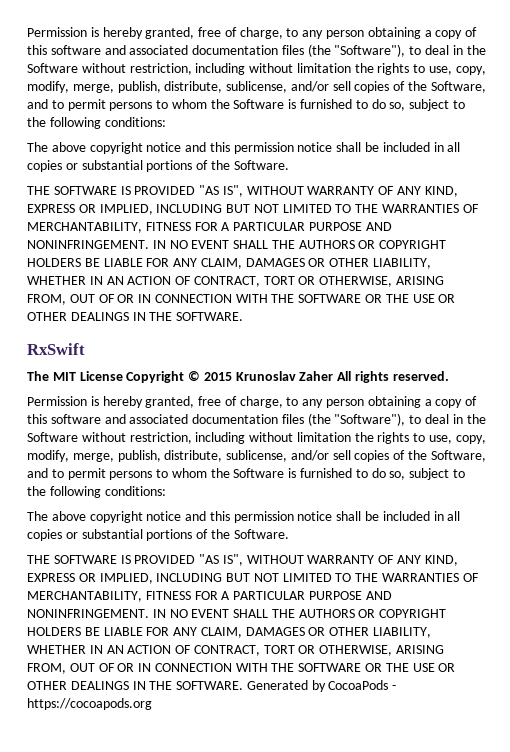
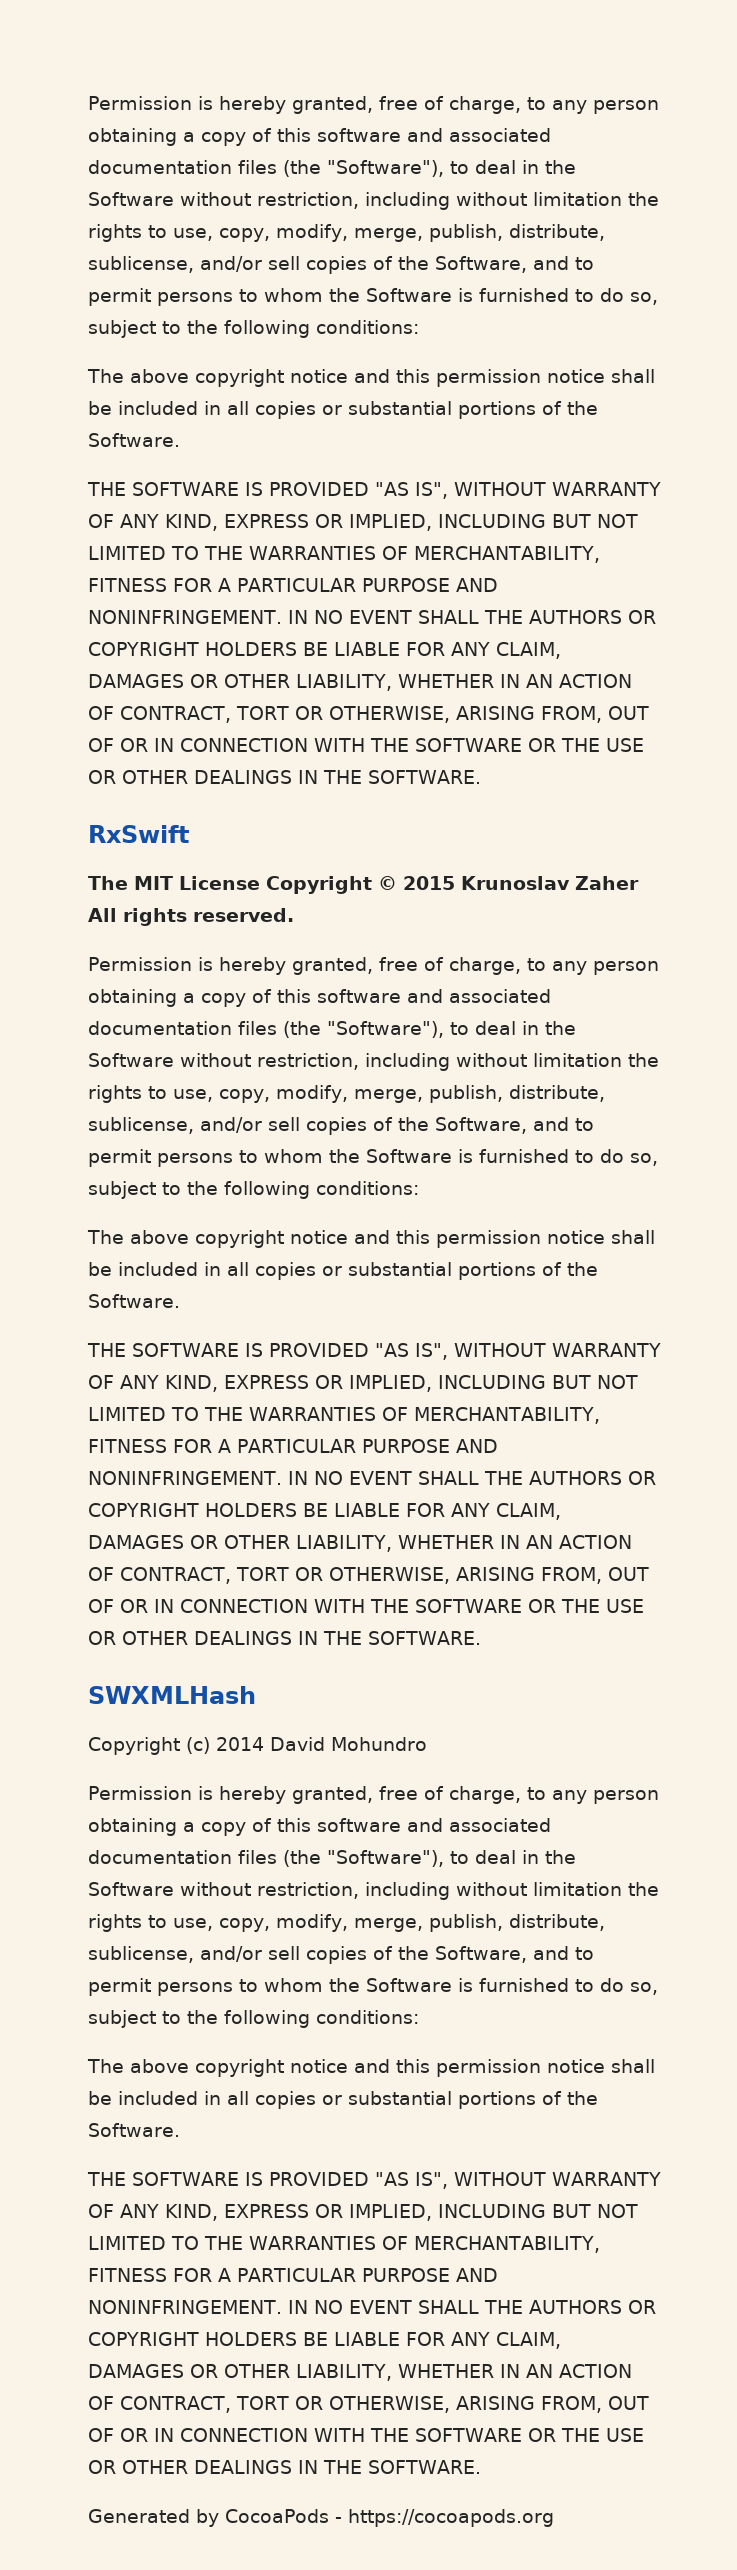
(244, 685) none -> [88,1686,256,1704] [88,1737,427,1755] [88,1786,659,1804] [88,1818,551,1836] [88,1850,576,1867] [88,1882,659,1900] [88,1914,605,1932] [88,1946,594,1964] [88,1978,658,1996] [88,2010,419,2028] [87,2059,655,2077] [88,2091,598,2109] [88,2123,180,2137] [87,2172,661,2189] [88,2204,638,2221] [88,2236,600,2253] [88,2268,498,2282] [88,2300,656,2314] [88,2332,561,2349] [88,2364,632,2381] [88,2396,649,2413] [88,2428,644,2442] [88,2460,481,2474] // SWXMLHash // Copyright (c) 2014 David Mohundro // Permission is hereby granted, free of charge, to any person obtaining a copy of this software and associated documentation files (the "Software"), to deal in the Software without restriction, including without limitation the rights to use, copy, modify, merge, publish, distribute, sublicense, and/or sell copies of the Software, and to permit persons to whom the Software is furnished to do so, subject to the following conditions: // The above copyright notice and this permission notice shall be included in all copies or substantial portions of the Software. // THE SOFTWARE IS PROVIDED "AS IS", WITHOUT WARRANTY OF ANY KIND, EXPRESS OR IMPLIED, INCLUDING BUT NOT LIMITED TO THE WARRANTIES OF MERCHANTABILITY, FITNESS FOR A PARTICULAR PURPOSE AND NONINFRINGEMENT. IN NO EVENT SHALL THE AUTHORS OR COPYRIGHT HOLDERS BE LIABLE FOR ANY CLAIM, DAMAGES OR OTHER LIABILITY, WHETHER IN AN ACTION OF CONTRACT, TORT OR OTHERWISE, ARISING FROM, OUT OF OR IN CONNECTION WITH THE SOFTWARE OR THE USE OR OTHER DEALINGS IN THE SOFTWARE. //

